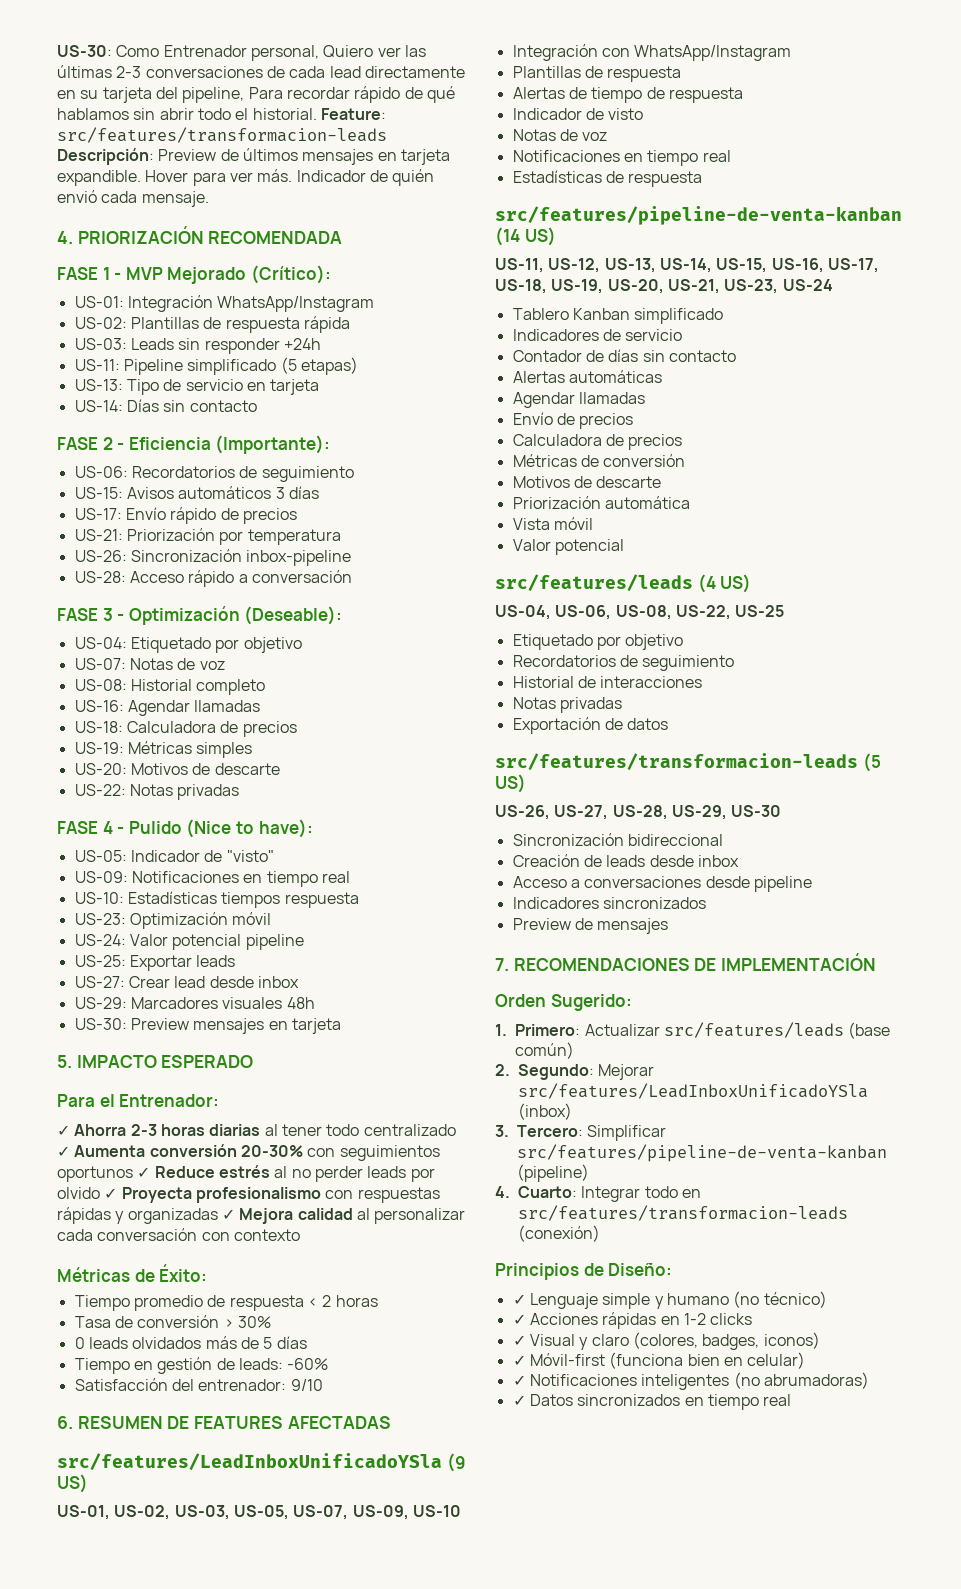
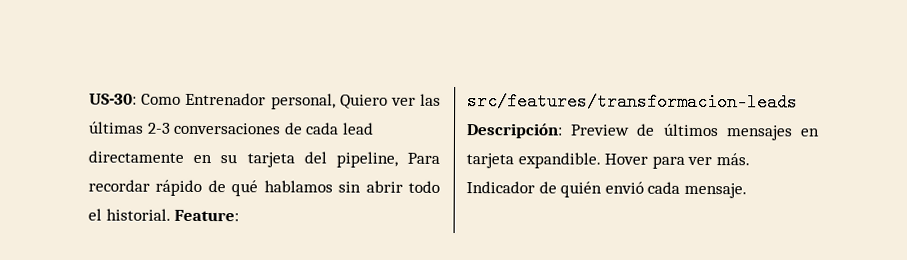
[57,226,343,244] [57,265,331,284] [74,295,375,312] [74,316,350,333] [74,338,321,354] [74,357,358,375] [74,379,320,395] [74,399,257,412] [57,435,331,454] [74,466,354,482] [74,486,319,499] [74,507,297,524] [74,528,341,545] [74,549,352,566] [74,570,352,587] [57,606,343,625] [74,637,302,653] [74,658,225,670] [74,679,266,695] [74,700,261,716] [74,721,297,737] [74,741,253,758] [74,763,280,775] [74,784,240,800] [57,819,313,838] [74,850,274,862] [74,871,350,887] [74,891,359,908] [74,912,272,929] [74,934,304,950] [74,955,236,971] [74,976,299,988] [74,997,315,1009] [74,1018,341,1034] [57,1055,254,1068] [57,1094,220,1107] [57,1124,456,1136] [57,1144,440,1161] [57,1165,435,1182] [57,1187,440,1203] [57,1207,466,1224] [57,1228,300,1241] [57,1264,208,1282] [74,1295,378,1311] [74,1315,271,1328] [74,1336,307,1349] [74,1357,329,1374] [74,1378,323,1391] [57,1416,391,1429] [57,1453,466,1472] [57,1474,88,1493] [57,1505,461,1520] [512,44,792,61] [512,66,682,82] [512,87,743,103] [512,108,644,120] [512,129,608,141] [512,150,731,166] [512,170,703,187] [495,206,902,225] [495,227,556,246] [495,258,879,273] [495,279,833,294] [512,308,724,324] [512,329,683,341] [512,349,736,362] [512,370,662,383] [512,392,645,408] [512,412,634,429] [512,434,683,450] [512,454,686,467] [512,476,662,488] [512,496,690,509] [512,517,593,530] [512,539,624,555] [495,574,752,593] [495,605,785,620] [512,634,684,650] [512,655,735,671] [512,676,703,688] [512,697,622,713] [512,717,669,734] [495,753,881,772] [495,774,526,793] [495,805,782,820] [512,833,723,846] [512,854,739,867] [512,876,812,892] [512,897,706,909] [512,918,669,934] [495,953,877,971] [495,994,632,1011] [495,1022,891,1039] [515,1042,575,1059] [495,1064,655,1080] [518,1083,868,1099] [518,1103,572,1120] [495,1125,667,1141] [517,1144,887,1162] [517,1164,589,1182] [495,1186,701,1202] [518,1205,848,1221] [518,1225,600,1242] [495,1262,673,1280] [512,1291,827,1309] [512,1312,753,1329] [512,1332,820,1350] [512,1352,806,1369] [512,1372,869,1390] [512,1394,792,1410] // 4. PRIORIZACIÓN RECOMENDADA // FASE 1 - MVP Mejorado (Crítico): // US-01: Integración WhatsApp/Instagram // US-02: Plantillas de respuesta rápida // US-03: Leads sin responder +24h // US-11: Pipeline simplificado (5 etapas) // US-13: Tipo de servicio en tarjeta // US-14: Días sin contacto // FASE 2 - Eficiencia (Importante): // US-06: Recordatorios de seguimiento // US-15: Avisos automáticos 3 días // US-17: Envío rápido de precios // US-21: Priorización por temperatura // US-26: Sincronización inbox-pipeline // US-28: Acceso rápido a conversación // FASE 3 - Optimización (Deseable): // US-04: Etiquetado por objetivo // US-07: Notas de voz // US-08: Historial completo // US-16: Agendar llamadas // US-18: Calculadora de precios // US-19: Métricas simples // US-20: Motivos de descarte // US-22: Notas privadas // FASE 4 - Pulido (Nice to have): // US-05: Indicador de "visto" // US-09: Notificaciones en tiempo real // US-10: Estadísticas tiempos respuesta // US-23: Optimización móvil // US-24: Valor potencial pipeline // US-25: Exportar leads // US-27: Crear lead desde inbox // US-29: Marcadores visuales 48h // US-30: Preview mensajes en tarjeta // 5. IMPACTO ESPERADO // Para el Entrenador: // ✓ Ahorra 2-3 horas diarias al tener todo centralizado ✓ Aumenta conversión 20-30% con seguimientos oportunos ✓ Reduce estrés al no perder leads por olvido ✓ Proyecta profesionalismo con respuestas rápidas y organizadas ✓ Mejora calidad al personalizar cada conversación con contexto // Métricas de Éxito: // Tiempo promedio de respuesta < 2 horas // Tasa de conversión > 30% // 0 leads olvidados más de 5 días // Tiempo en gestión de leads: -60% // Satisfacción del entrenador: 9/10 // 6. RESUMEN DE FEATURES AFECTADAS // src/features/LeadInboxUnificadoYSla (9 US) // US-01, US-02, US-03, US-05, US-07, US-09, US-10 // Integración con WhatsApp/Instagram // Plantillas de respuesta // Alertas de tiempo de respuesta // Indicador de visto // Notas de voz // Notificaciones en tiempo real // Estadísticas de respuesta // src/features/pipeline-de-venta-kanban (14 US) // US-11, US-12, US-13, US-14, US-15, US-16, US-17, US-18, US-19, US-20, US-21, US-23, US-24 // Tablero Kanban simplificado // Indicadores de servicio // Contador de días sin contacto // Alertas automáticas // Agendar llamadas // Envío de precios // Calculadora de precios // Métricas de conversión // Motivos de descarte // Priorización automática // Vista móvil // Valor potencial // src/features/leads (4 US) // US-04, US-06, US-08, US-22, US-25 // Etiquetado por objetivo // Recordatorios de seguimiento // Historial de interacciones // Notas privadas // Exportación de datos // src/features/transformacion-leads (5 US) // US-26, US-27, US-28, US-29, US-30 // Sincronización bidireccional // Creación de leads desde inbox // Acceso a conversaciones desde pipeline // Indicadores sincronizados // Preview de mensajes // 7. RECOMENDACIONES DE IMPLEMENTACIÓN // Orden Sugerido: // 1. Primero: Actualizar src/features/leads (base común) // 2. Segundo: Mejorar src/features/LeadInboxUnificadoYSla (inbox) // 3. Tercero: Simplificar src/features/pipeline-de-venta-kanban (pipeline) // 4. Cuarto: Integrar todo en src/features/transformacion-leads (conexión) // Principios de Diseño: // ✓ Lenguaje simple y humano (no técnico) // ✓ Acciones rápidas en 1-2 clicks // ✓ Visual y claro (colores, badges, iconos) // ✓ Móvil-first (funciona bien en celular) // ✓ Notificaciones inteligentes (no abrumadoras) // ✓ Datos sincronizados en tiempo real -> (747, 190) none

